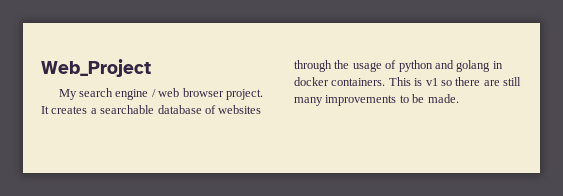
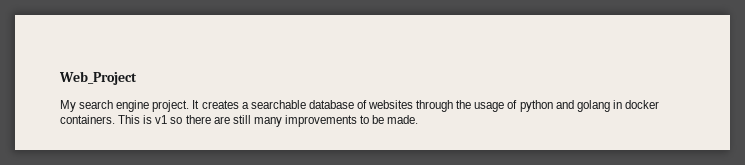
[151,88,224,97] / web browser -> (150, 106) none

